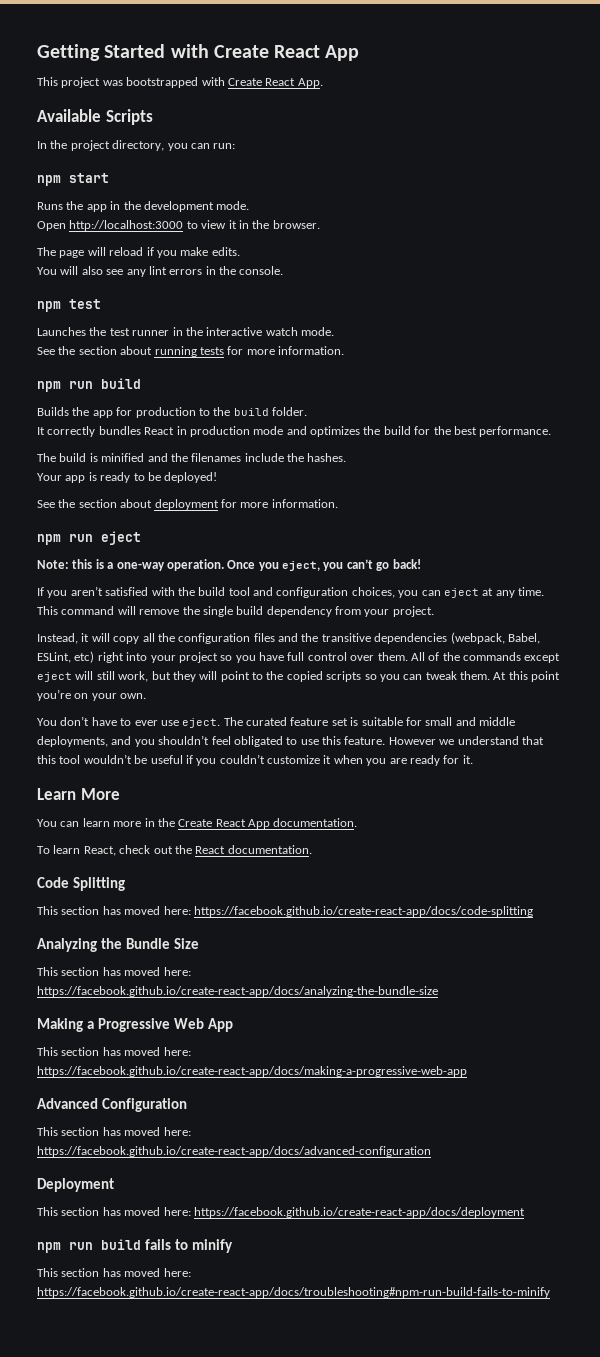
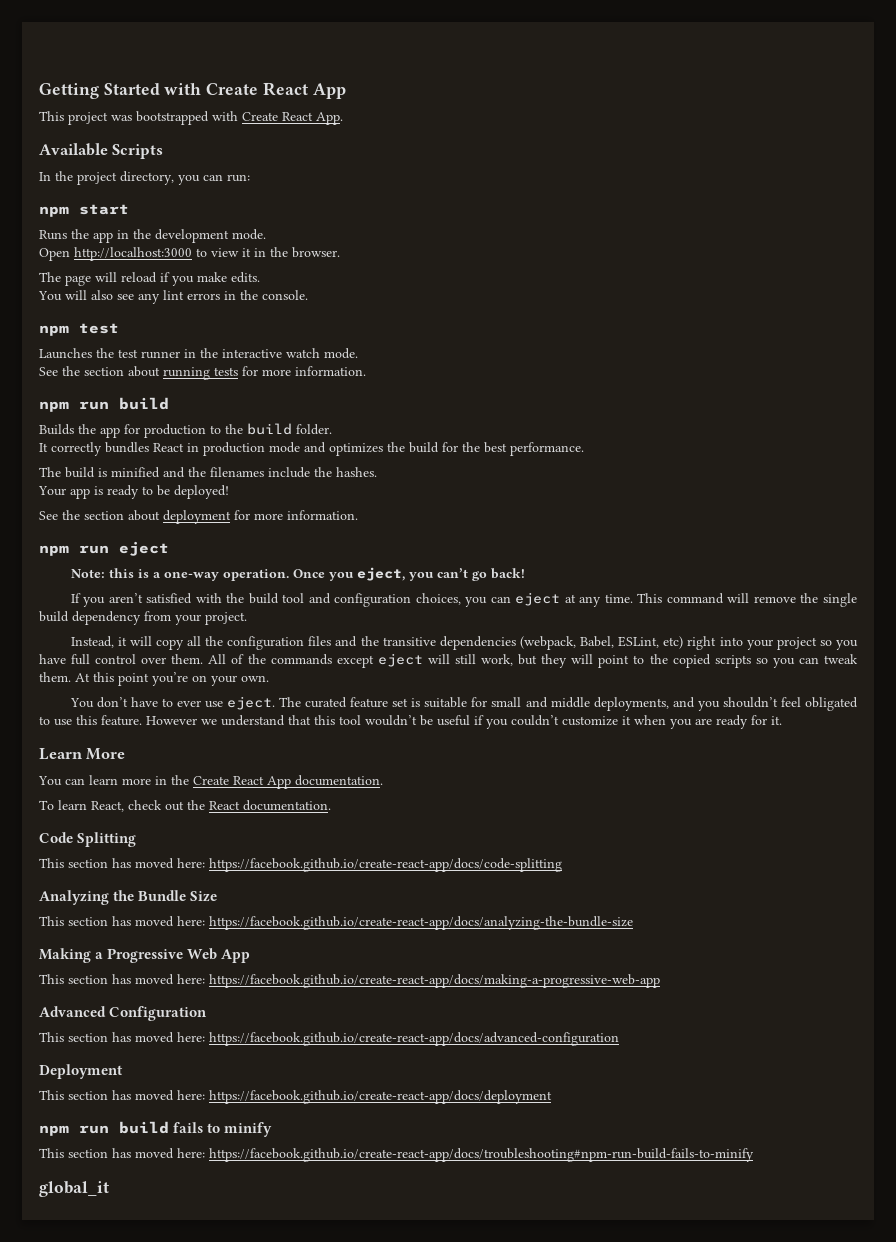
(550, 1292) none -> [39,1181,109,1197] // global_it

